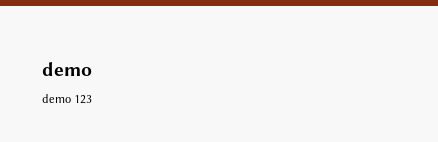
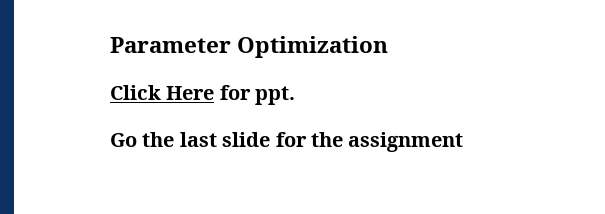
[42,62,92,76] [42,94,93,104] demo // demo 123 -> [110,36,389,58] [110,85,296,105] [110,132,464,152] Parameter Optimization // Click Here for ppt. // Go the last slide for the assignment

